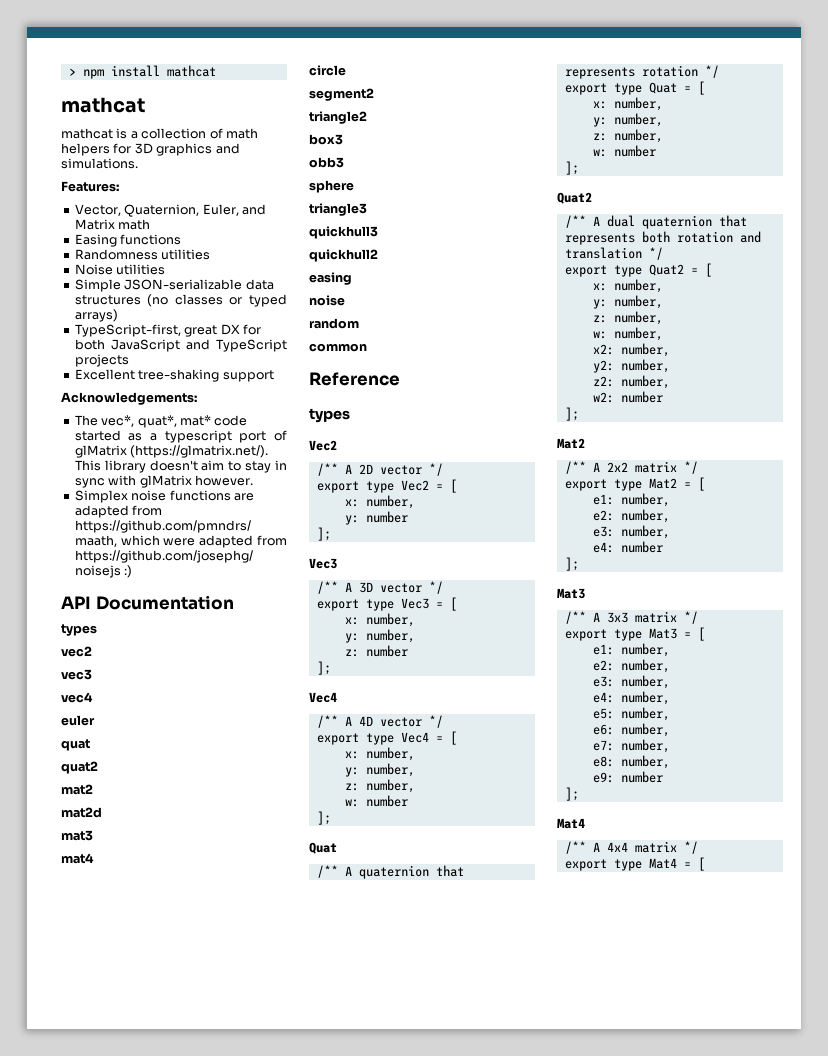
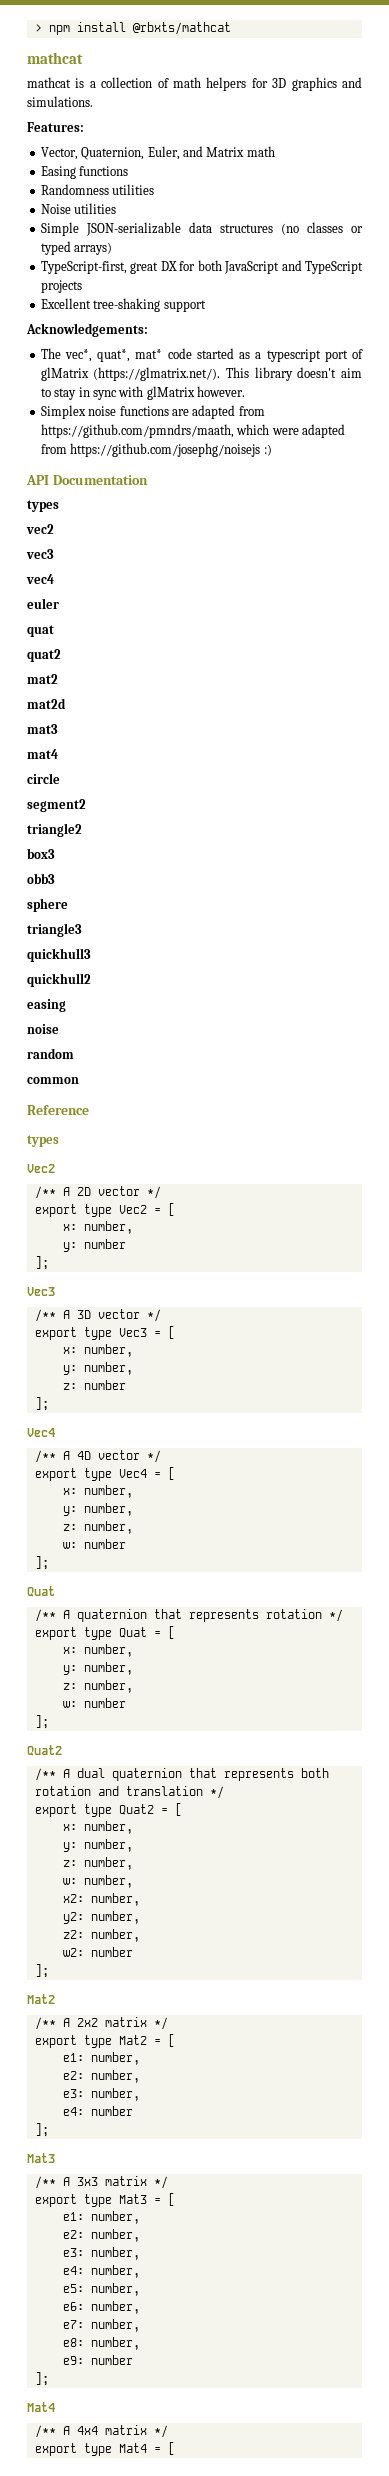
[166,65,216,77] mathcat -> [132,22,231,35] @rbxts/mathcat

